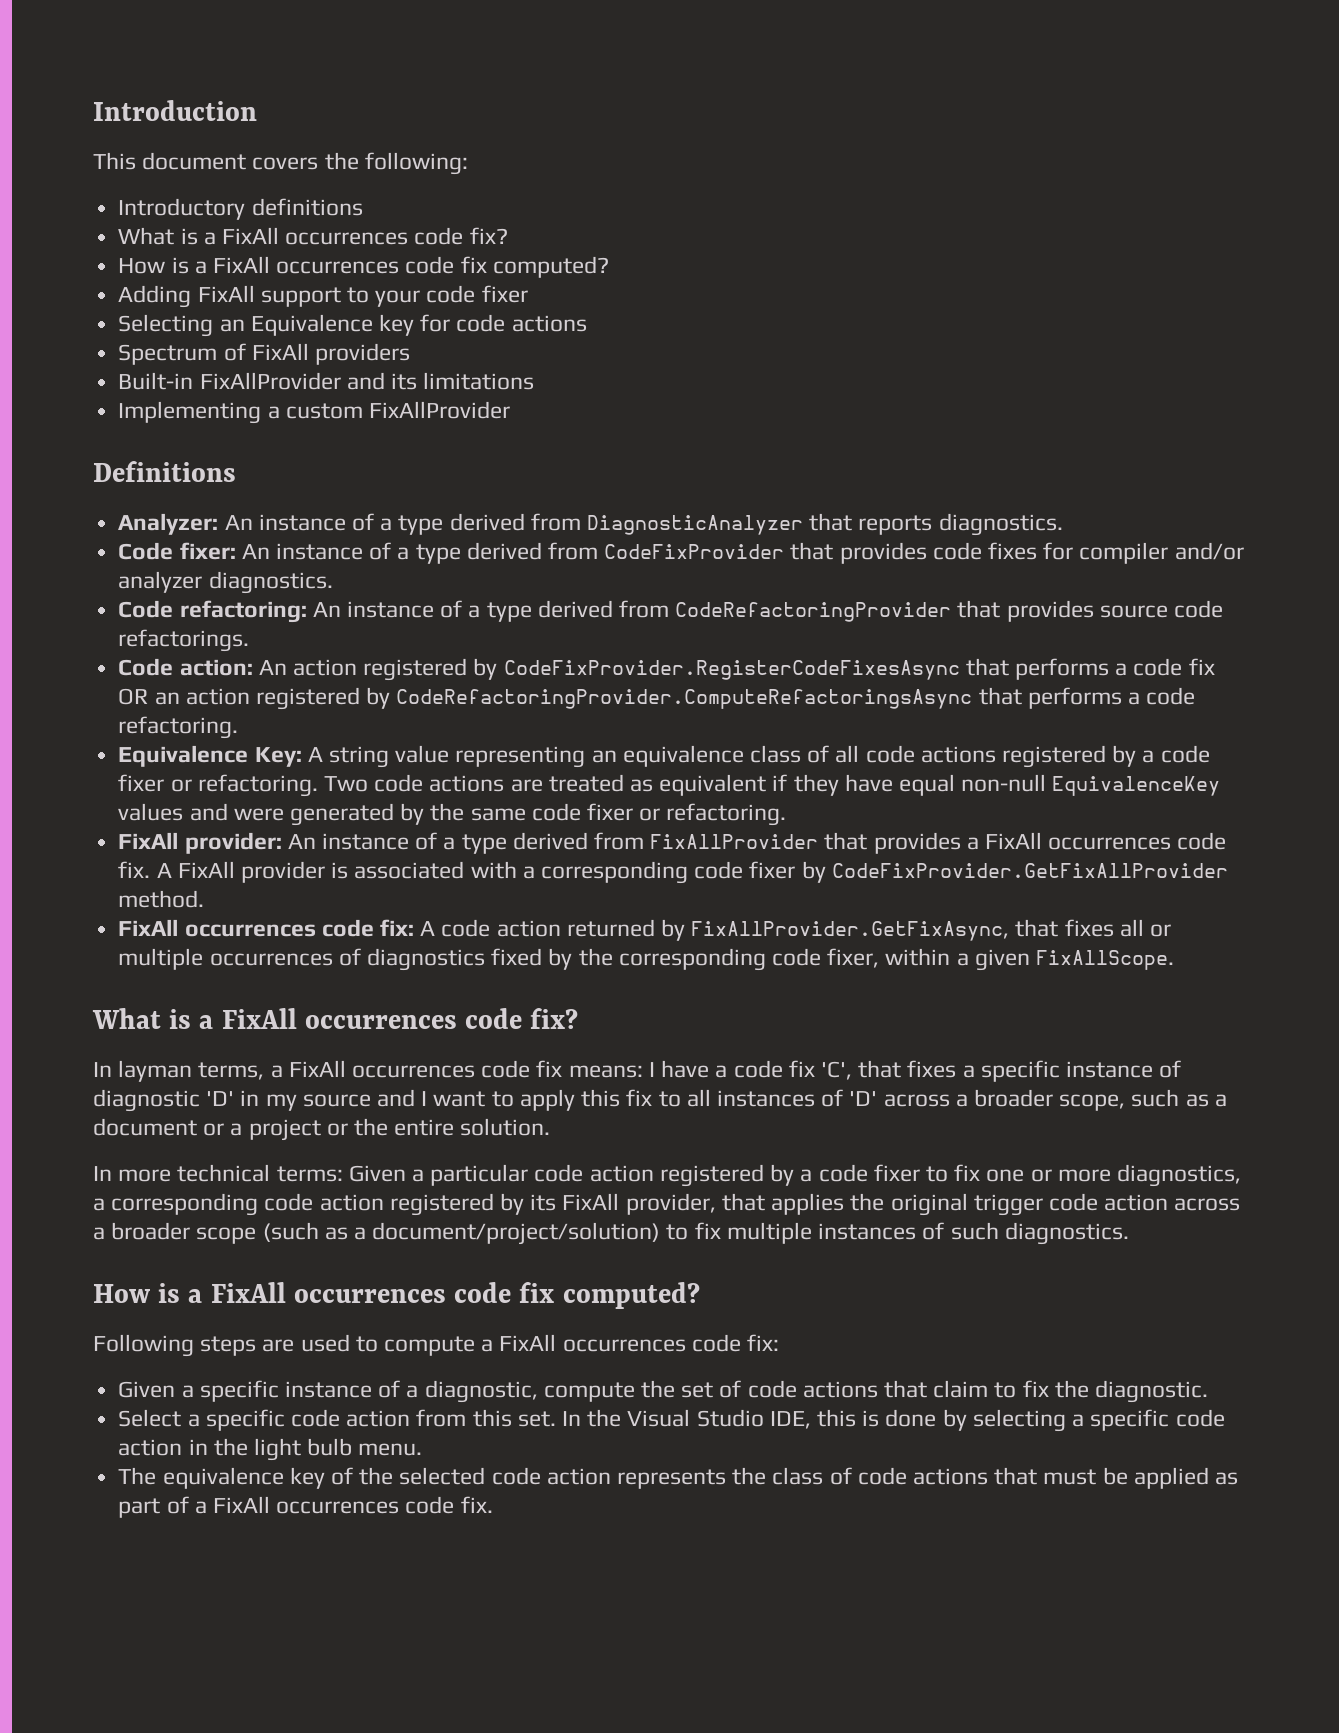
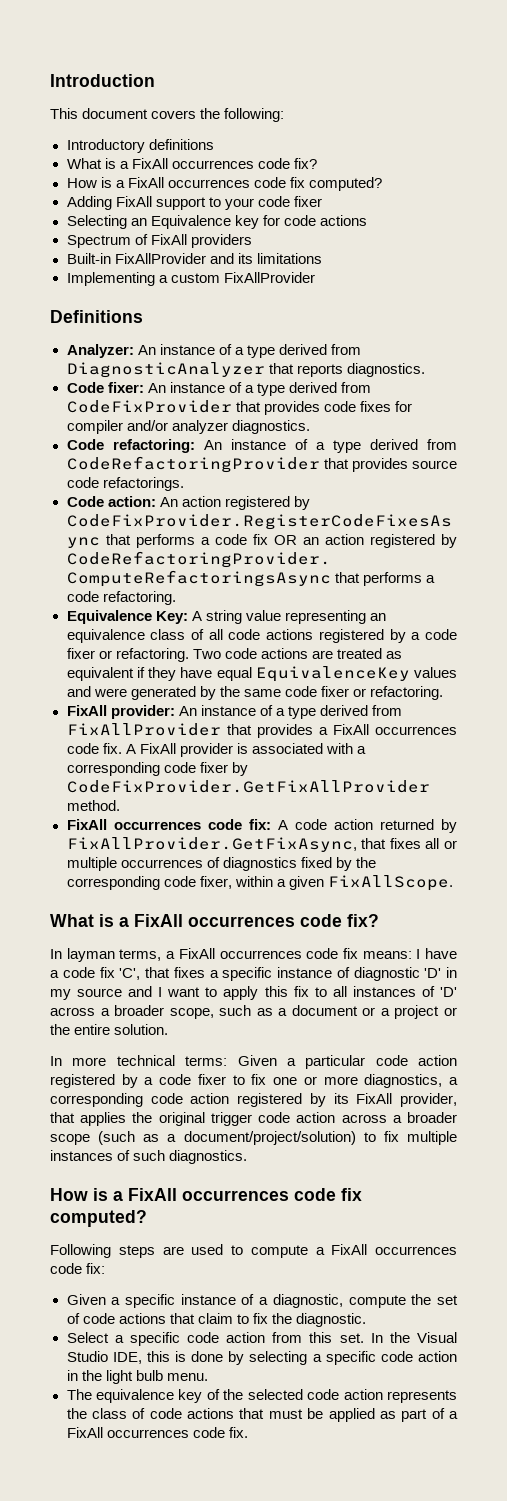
[961,774,1047,792] non-null -> (252, 674) none

